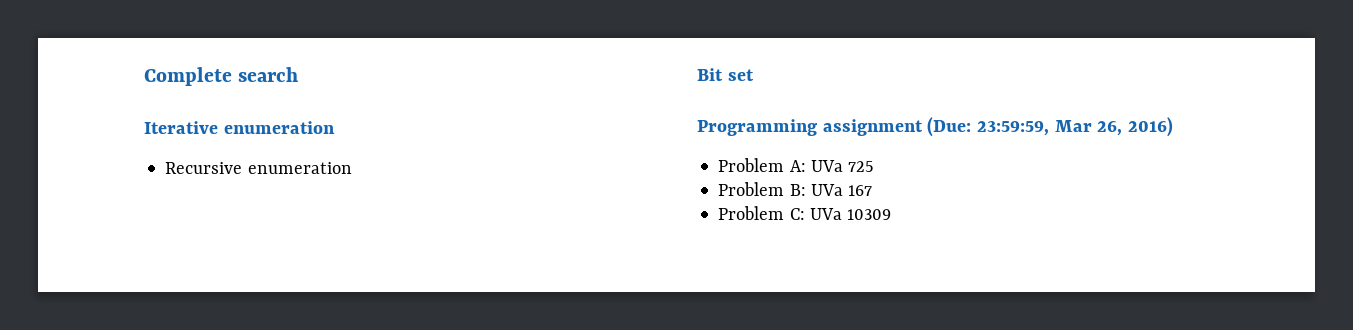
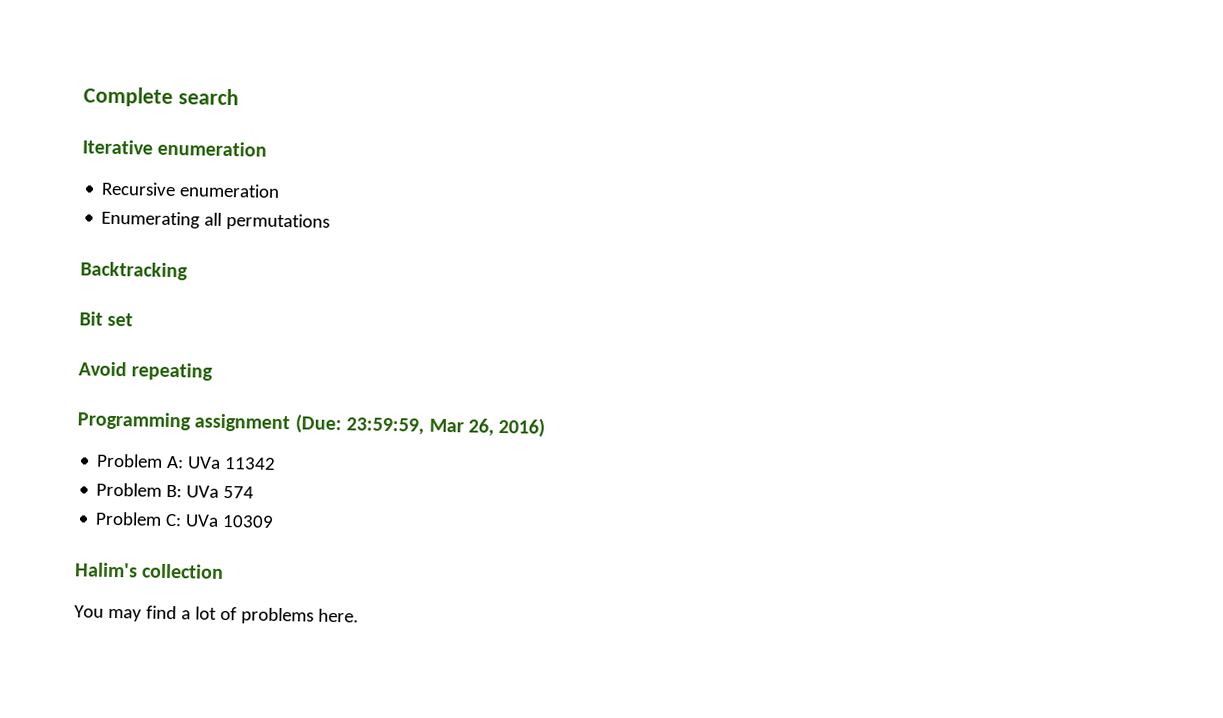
(352, 168) none -> [101,210,331,231] [80,261,188,281] // Enumerating all permutations // Backtracking
(754, 75) none -> [78,361,214,381] // Avoid repeating
[848,161,875,172] 725 -> [224,457,277,470] 11342
[848,185,873,196] 167 -> [223,485,255,499] 574
(892, 214) none -> [74,562,225,580] [74,605,359,625] // Halim's collection // You may find a lot of problems here.

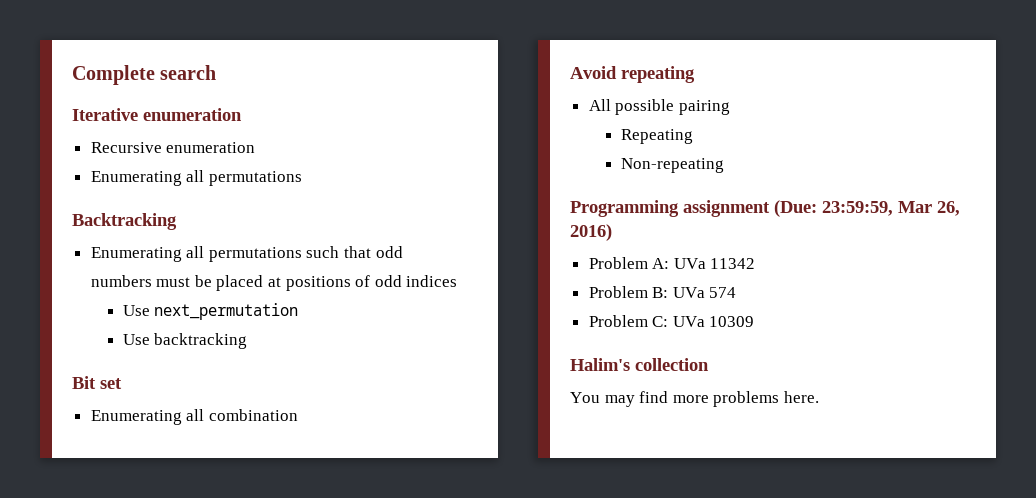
(188, 271) none -> [90,246,403,262] [90,275,458,291] [122,303,299,320] [122,333,248,349] // Enumerating all permutations such that odd numbers must be placed at positions of odd indices // Use next_permutation // Use backtracking
(134, 319) none -> [90,409,298,425] // Enumerating all combination
(214, 371) none -> [588,99,730,115] [620,129,693,144] [620,158,724,173] // All possible pairing // Repeating // Non-repeating
[180,606,237,621] a lot of -> [672,395,709,403] more

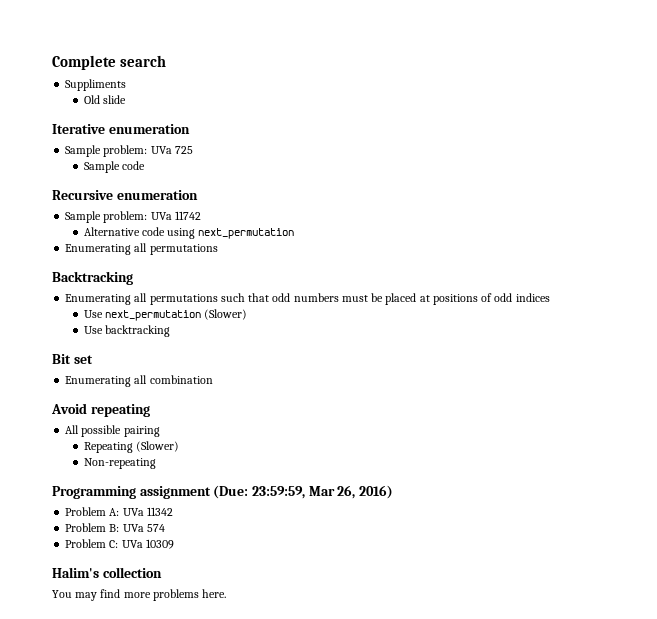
(217, 72) none -> [65,79,127,91] [83,95,126,104] // Suppliments // Old slide
[90,142,256,153] Recursive enumeration -> [65,145,193,157] [83,161,145,173] [52,190,198,200] [65,211,201,223] [83,227,295,239] Sample problem: UVa 725 // Sample code // Recursive enumeration // Sample problem: UVa 11742 // Alternative code using next_permutation
(299, 311) none -> [204,309,248,320] (Slower)
(693, 136) none -> [135,441,179,452] (Slower)

